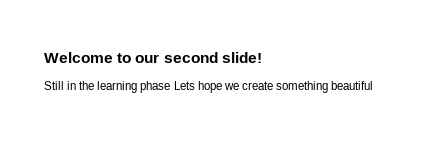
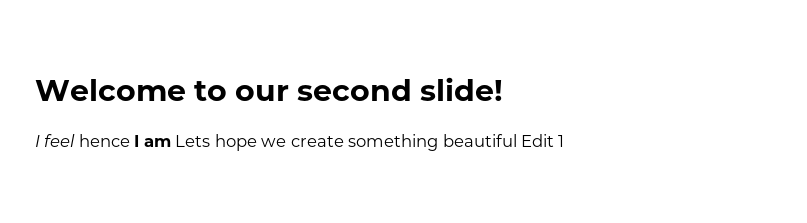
[44,81,171,93] Still in the learning phase -> [35,134,171,147] I feel hence I am
(374, 85) none -> [521,134,565,147] Edit 1

